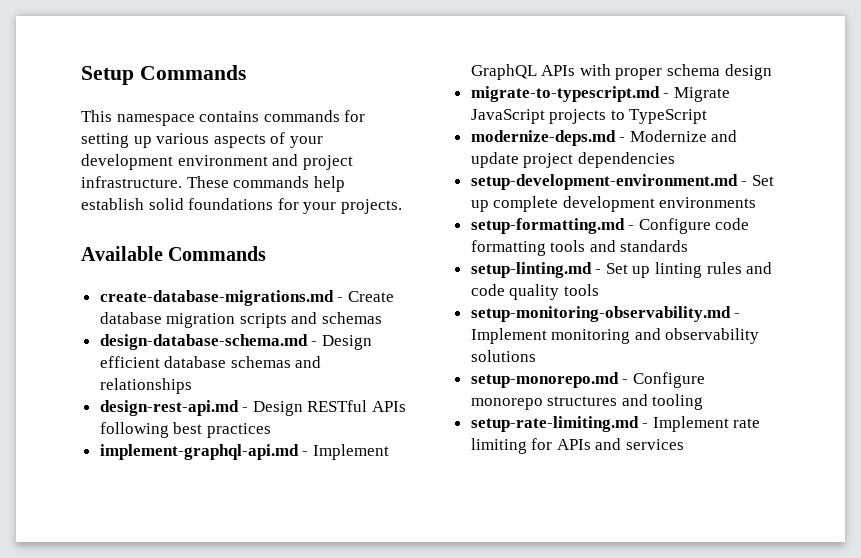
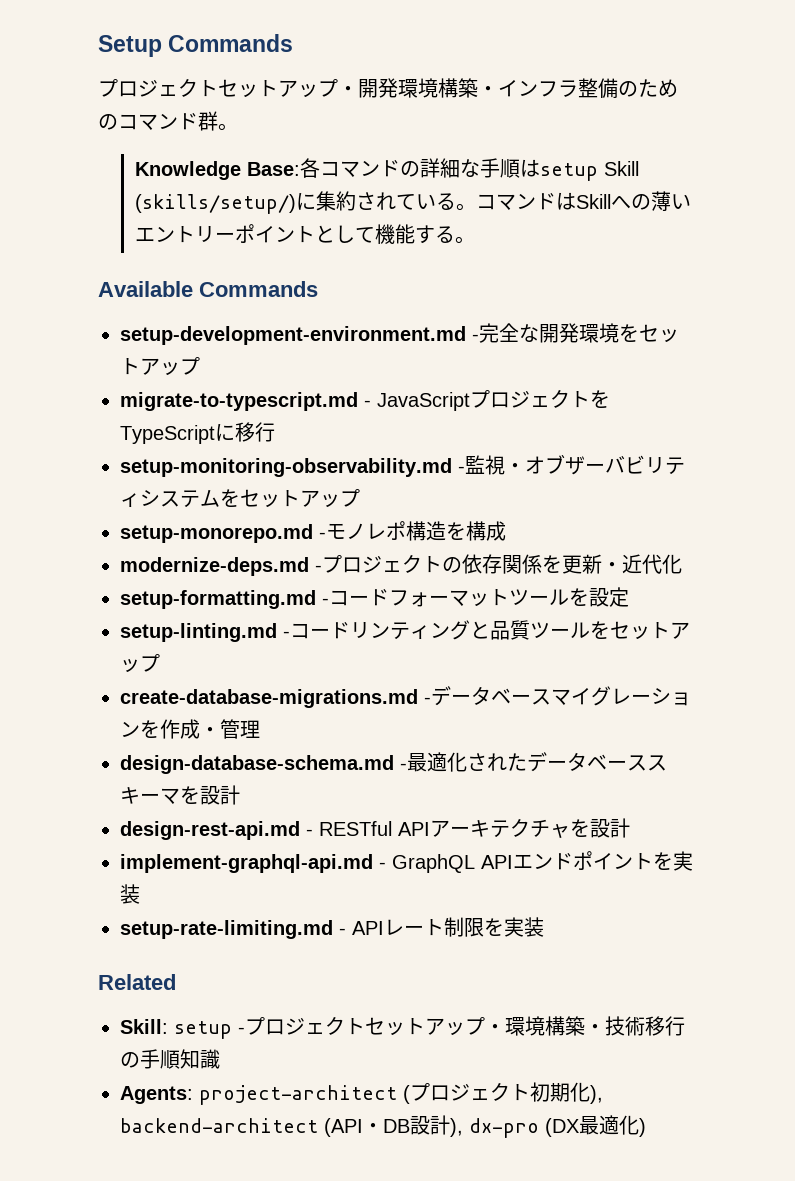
[81,110,366,126] [81,132,323,148] [81,154,353,170] [81,176,345,192] [81,198,402,214] [81,246,267,261] [99,290,394,306] [99,312,383,328] [99,334,372,350] [99,356,322,368] [99,378,192,394] [99,400,407,416] [99,422,271,438] [99,444,389,460] [470,64,772,80] [470,86,730,102] [470,109,708,124] [470,130,738,146] [470,152,675,168] [470,174,774,190] [470,196,757,212] [470,218,750,234] [470,240,689,256] [470,262,773,278] [470,284,599,300] [470,306,741,322] [470,328,760,344] [470,350,536,362] [470,372,705,388] [470,394,704,410] [470,416,761,432] [470,438,685,454] This namespace contains commands for setting up various aspects of your development environment and project infrastructure. These commands help establish solid foundations for your projects. // Available Commands // create-database-migrations.md - Create database migration scripts and schemas // design-database-schema.md - Design efficient database schemas and relationships // design-rest-api.md - Design RESTful APIs following best practices // implement-graphql-api.md - Implement GraphQL APIs with proper schema design // migrate-to-typescript.md - Migrate JavaScript projects to TypeScript // modernize-deps.md - Modernize and update project dependencies // setup-development-environment.md - Set up complete development environments // setup-formatting.md - Configure code formatting tools and standards // setup-linting.md - Set up linting rules and code quality tools // setup-monitoring-observability.md - Implement monitoring and observability solutions // setup-monorepo.md - Configure monorepo structures and tooling // setup-rate-limiting.md - Implement rate limiting for APIs and services -> [98,78,678,99] [98,111,238,131] [135,158,640,181] [135,191,692,214] [135,224,476,244] [98,281,318,297] [120,323,679,345] [120,357,200,376] [120,389,610,411] [120,422,275,444] [120,454,685,477] [120,489,360,508] [120,521,506,543] [120,554,682,576] [120,587,629,609] [120,620,690,642] [120,654,160,673] [120,686,691,708] [120,719,260,739] [120,752,667,774] [120,785,240,805] [120,818,630,840] [120,851,693,873] [120,884,140,904] [120,917,544,939] [98,974,176,990] [120,1016,685,1039] [120,1049,220,1069] [120,1082,603,1105] [120,1115,646,1138] プロジェクトセットアップ・開発環境構築・インフラ整備のためのコマンド群。 // Knowledge Base:各コマンドの詳細な手順はsetup Skill (skills/setup/)に集約されている。コマンドはSkillへの薄いエントリーポイントとして機能する。 // Available Commands // setup-development-environment.md -完全な開発環境をセットアップ // migrate-to-typescript.md - JavaScriptプロジェクトをTypeScriptに移行 // setup-monitoring-observability.md -監視・オブザーバビリティシステムをセットアップ // setup-monorepo.md -モノレポ構造を構成 // modernize-deps.md -プロジェクトの依存関係を更新・近代化 // setup-formatting.md -コードフォーマットツールを設定 // setup-linting.md -コードリンティングと品質ツールをセットアップ // create-database-migrations.md -データベースマイグレーションを作成・管理 // design-database-schema.md -最適化されたデータベーススキーマを設計 // design-rest-api.md - RESTful APIアーキテクチャを設計 // implement-graphql-api.md - GraphQL APIエンドポイントを実装 // setup-rate-limiting.md - APIレート制限を実装 // Related // Skill: setup -プロジェクトセットアップ・環境構築・技術移行の手順知識 // Agents: project-architect (プロジェクト初期化), backend-architect (API・DB設計), dx-pro (DX最適化)

